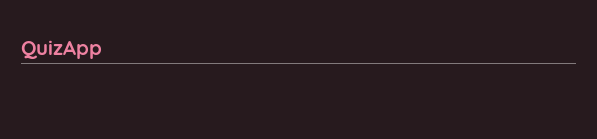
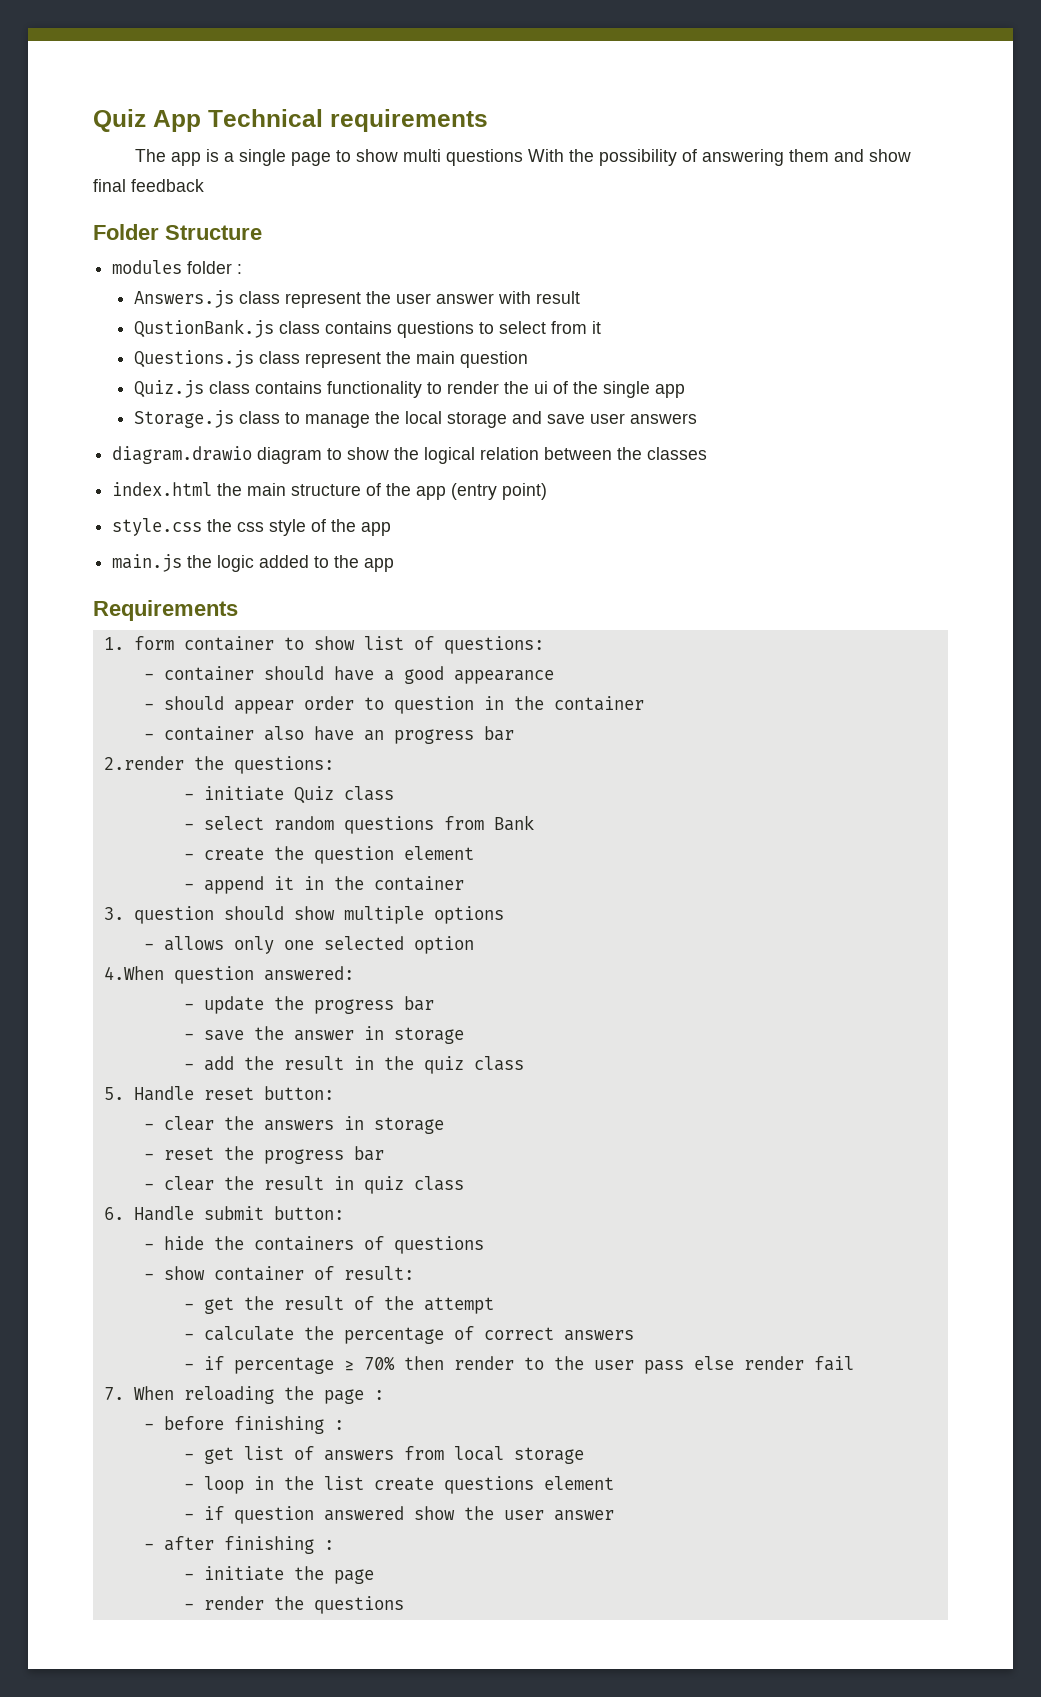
[21,40,102,59] QuizApp -> [93,109,488,132] [134,149,911,166] [93,179,204,192] [93,224,262,240] [112,260,243,274] [133,290,580,308] [133,319,601,338] [133,350,528,368] [133,380,685,398] [133,410,697,428] [112,446,708,464] [112,482,548,500] [112,518,392,536] [112,554,395,572] [93,600,238,621] [103,636,544,654] [143,666,554,684] [143,696,644,714] [143,726,514,744] [103,756,334,774] [183,786,394,804] [183,815,534,834] [183,846,474,864] [183,876,464,894] [103,906,504,924] [143,936,474,954] [103,966,354,984] [183,996,434,1014] [183,1026,464,1044] [183,1056,524,1074] [103,1086,334,1101] [143,1116,444,1134] [143,1146,384,1164] [143,1176,464,1194] [103,1206,344,1221] [143,1236,484,1254] [143,1266,414,1281] [183,1296,494,1314] [183,1326,634,1344] [183,1356,854,1374] [103,1386,384,1404] [143,1416,344,1434] [183,1446,584,1464] [183,1476,614,1494] [183,1506,614,1524] [143,1536,334,1554] [183,1566,374,1584] [183,1596,404,1614] Quiz App Technical requirements // The app is a single page to show multi questions With the possibility of answering them and show final feedback // Folder Structure // modules folder : // Answers.js class represent the user answer with result // QustionBank.js class contains questions to select from it // Questions.js class represent the main question // Quiz.js class contains functionality to render the ui of the single app // Storage.js class to manage the local storage and save user answers // diagram.drawio diagram to show the logical relation between the classes // index.html the main structure of the app (entry point) // style.css the css style of the app // main.js the logic added to the app // Requirements // 1. form container to show list of questions: // - container should have a good appearance // - should appear order to question in the container // - container also have an progress bar // 2.render the questions: // - initiate Quiz class // - select random questions from Bank // - create the question element // - append it in the container // 3. question should show multiple options // - allows only one selected option // 4.When question answered: // - update the progress bar // - save the answer in storage // - add the result in the quiz class // 5. Handle reset button: // - clear the answers in storage // - reset the progress bar // - clear the result in quiz class // 6. Handle submit button: // - hide the containers of questions // - show container of result: // - get the result of the attempt // - calculate the percentage of correct answers // - if percentage ≥ 70% then render to the user pass else render fail // 7. When reloading the page : // - before finishing : // - get list of answers from local storage // - loop in the list create questions element // - if question answered show the user answer // - after finishing : // - initiate the page // - render the questions

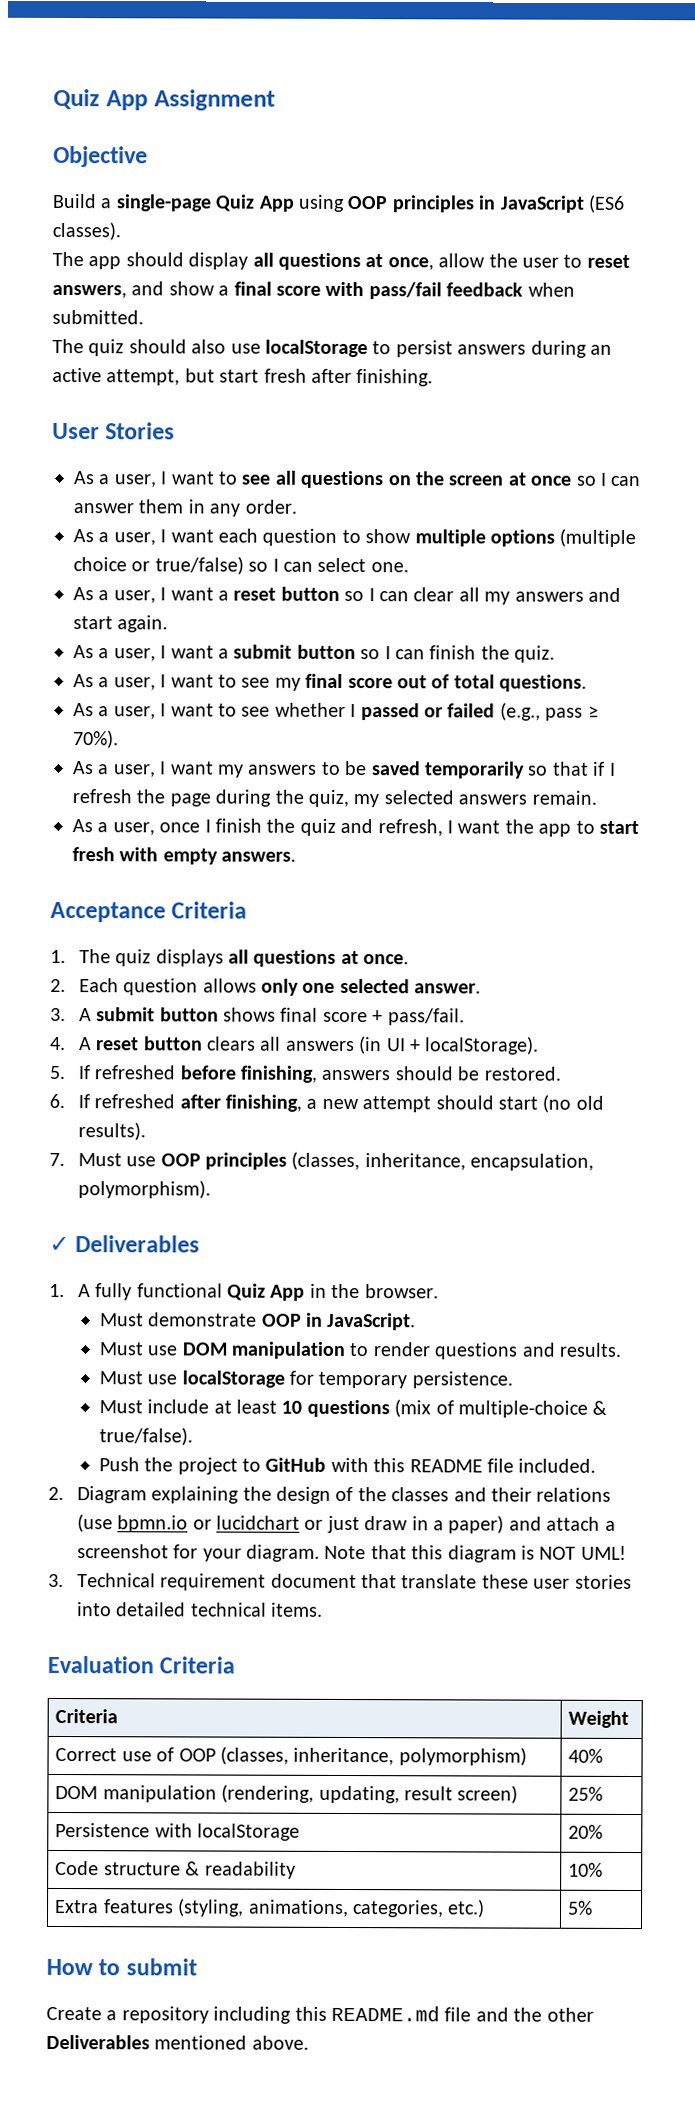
[93,109,488,132] [134,149,911,166] [93,179,204,192] [93,224,262,240] [112,260,243,274] [133,290,580,308] [133,319,601,338] [133,350,528,368] [133,380,685,398] [133,410,697,428] [112,446,708,464] [112,482,548,500] [112,518,392,536] [112,554,395,572] [93,600,238,621] [103,636,544,654] [143,666,554,684] [143,696,644,714] [143,726,514,744] [103,756,334,774] [183,786,394,804] [183,815,534,834] [183,846,474,864] [183,876,464,894] [103,906,504,924] [143,936,474,954] [103,966,354,984] [183,996,434,1014] [183,1026,464,1044] [183,1056,524,1074] [103,1086,334,1101] [143,1116,444,1134] [143,1146,384,1164] [143,1176,464,1194] [103,1206,344,1221] [143,1236,484,1254] [143,1266,414,1281] [183,1296,494,1314] [183,1326,634,1344] [183,1356,854,1374] [103,1386,384,1404] [143,1416,344,1434] [183,1446,584,1464] [183,1476,614,1494] [183,1506,614,1524] [143,1536,334,1554] [183,1566,374,1584] [183,1596,404,1614] Quiz App Technical requirements // The app is a single page to show multi questions With the possibility of answering them and show final feedback // Folder Structure // modules folder : // Answers.js class represent the user answer with result // QustionBank.js class contains questions to select from it // Questions.js class represent the main question // Quiz.js class contains functionality to render the ui of the single app // Storage.js class to manage the local storage and save user answers // diagram.drawio diagram to show the logical relation between the classes // index.html the main structure of the app (entry point) // style.css the css style of the app // main.js the logic added to the app // Requirements // 1. form container to show list of questions: // - container should have a good appearance // - should appear order to question in the container // - container also have an progress bar // 2.render the questions: // - initiate Quiz class // - select random questions from Bank // - create the question element // - append it in the container // 3. question should show multiple options // - allows only one selected option // 4.When question answered: // - update the progress bar // - save the answer in storage // - add the result in the quiz class // 5. Handle reset button: // - clear the answers in storage // - reset the progress bar // - clear the result in quiz class // 6. Handle submit button: // - hide the containers of questions // - show container of result: // - get the result of the attempt // - calculate the percentage of correct answers // - if percentage ≥ 70% then render to the user pass else render fail // 7. When reloading the page : // - before finishing : // - get list of answers from local storage // - loop in the list create questions element // - if question answered show the user answer // - after finishing : // - initiate the page // - render the questions -> [53,88,276,111] [53,145,148,168] [52,193,625,213] [52,221,121,241] [52,251,630,271] [52,281,575,300] [52,309,144,325] [52,338,612,358] [52,367,434,387] [52,422,176,440] [74,470,642,489] [73,499,297,517] [73,528,637,548] [73,556,409,575] [73,586,621,605] [73,615,169,633] [73,644,556,663] [73,673,588,692] [73,702,599,721] [73,730,119,749] [72,760,616,779] [72,789,597,808] [72,818,639,837] [72,847,297,865] [50,901,248,923] [50,949,410,967] [50,978,482,996] [50,1007,465,1026] [50,1036,540,1055] [49,1065,561,1083] [49,1093,604,1113] [77,1122,146,1141] [49,1151,595,1171] [77,1180,211,1199] [49,1235,201,1253] [49,1283,439,1301] [99,1312,417,1331] [98,1341,622,1360] [98,1370,513,1389] [98,1399,608,1418] [98,1427,193,1446] [98,1457,597,1475] [48,1486,612,1504] [76,1514,616,1534] [76,1544,627,1563] [48,1573,632,1591] [76,1602,323,1617] [47,1655,236,1674] [55,1708,119,1724] [568,1710,630,1728] [55,1746,527,1766] [568,1748,604,1763] [55,1784,519,1804] [568,1786,604,1801] [55,1822,301,1841] [568,1824,604,1839] [55,1860,296,1879] [568,1862,604,1877] [55,1898,486,1918] [568,1900,594,1915] [46,1958,197,1976] [46,2005,594,2024] [46,2034,309,2050] Quiz App Assignment // Objective // Build a single-page Quiz App using OOP principles in JavaScript (ES6 classes). // The app should display all questions at once, allow the user to reset answers, and show a final score with pass/fail feedback when submitted. // The quiz should also use localStorage to persist answers during an active attempt, but start fresh after finishing. // User Stories // As a user, I want to see all questions on the screen at once so I can answer them in any order. // As a user, I want each question to show multiple options (multiple choice or true/false) so I can select one. // As a user, I want a reset button so I can clear all my answers and start again. // As a user, I want a submit button so I can finish the quiz. // As a user, I want to see my final score out of total questions. // As a user, I want to see whether I passed or failed (e.g., pass ≥ 70%). // As a user, I want my answers to be saved temporarily so that if I refresh the page during the quiz, my selected answers remain. // As a user, once I finish the quiz and refresh, I want the app to start fresh with empty answers. // Acceptance Criteria // 1. The quiz displays all questions at once. // 2. Each question allows only one selected answer. // 3. A submit button shows final score + pass/fail. // 4. A reset button clears all answers (in UI + localStorage). // 5. If refreshed before finishing, answers should be restored. // 6. If refreshed after finishing, a new attempt should start (no old results). // 7. Must use OOP principles (classes, inheritance, encapsulation, polymorphism). // ✓ Deliverables // 1. A fully functional Quiz App in the browser. // Must demonstrate OOP in JavaScript. // Must use DOM manipulation to render questions and results. // Must use localStorage for temporary persistence. // Must include at least 10 questions (mix of multiple-choice & true/false). // Push the project to GitHub with this README file included. // 2. Diagram explaining the design of the classes and their relations (use bpmn.io or lucidchart or just draw in a paper) and attach a screenshot for your diagram. Note that this diagram is NOT UML! // 3. Technical requirement document that translate these user stories into detailed technical items. // Evaluation Criteria // Criteria | Weight // Correct use of OOP (classes, inheritance, polymorphism) | 40% // DOM manipulation (rendering, updating, result screen) | 25% // Persistence with localStorage | 20% // Code structure & readability | 10% // Extra features (styling, animations, categories, etc.) | 5% // How to submit // Create a repository including this README.md file and the other Deliverables mentioned above.

